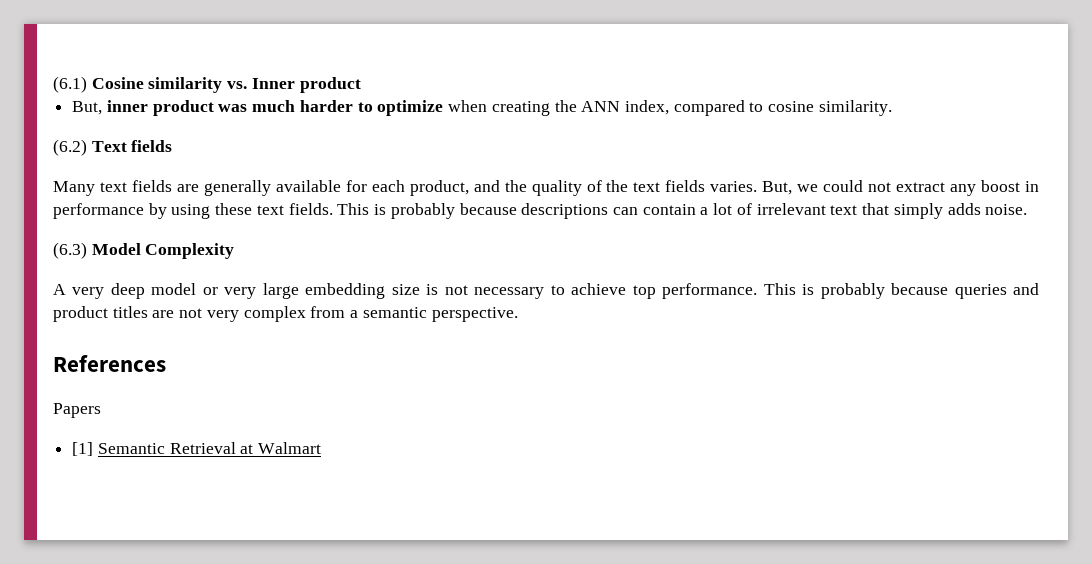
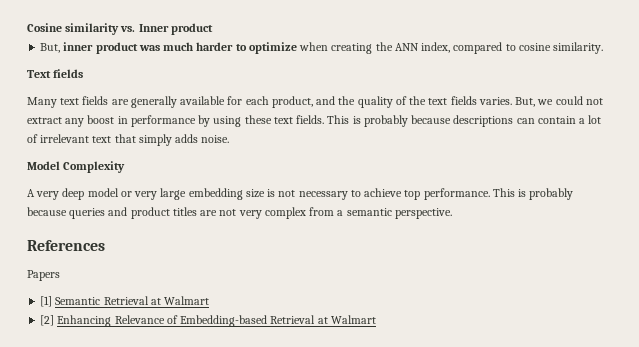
[53,76,87,93] (6.1) -> (27, 27) none
[53,139,87,156] (6.2) -> (604, 48) none
[53,242,87,259] (6.3) -> (230, 139) none
(322, 448) none -> [40,315,376,327] // [2] Enhancing Relevance of Embedding-based Retrieval at Walmart

